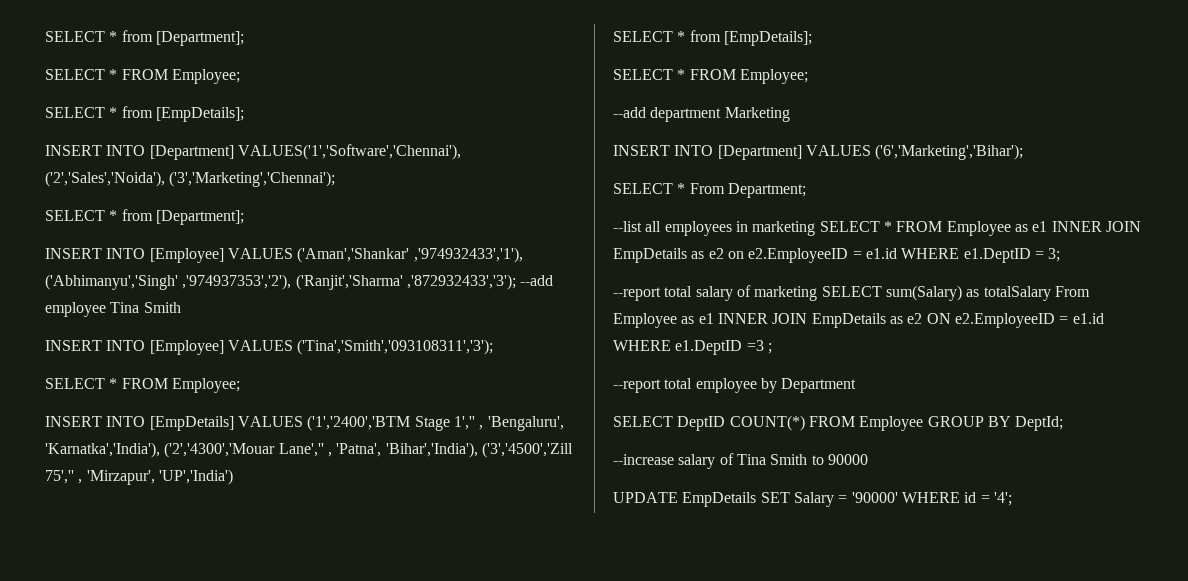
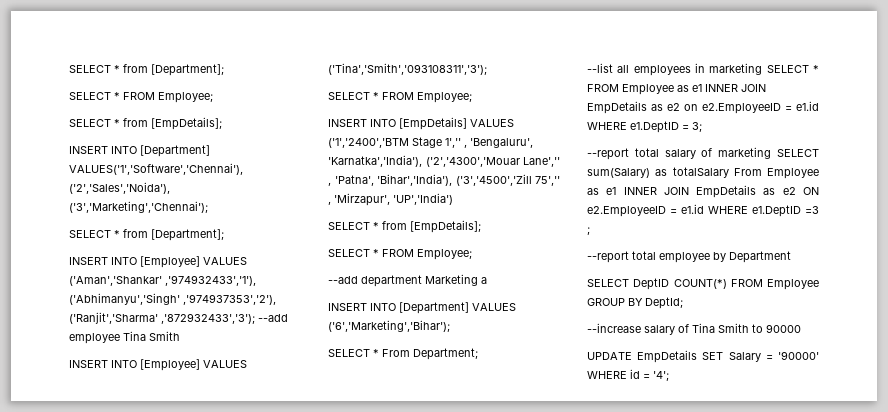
(790, 114) none -> [481,277,487,284] a

